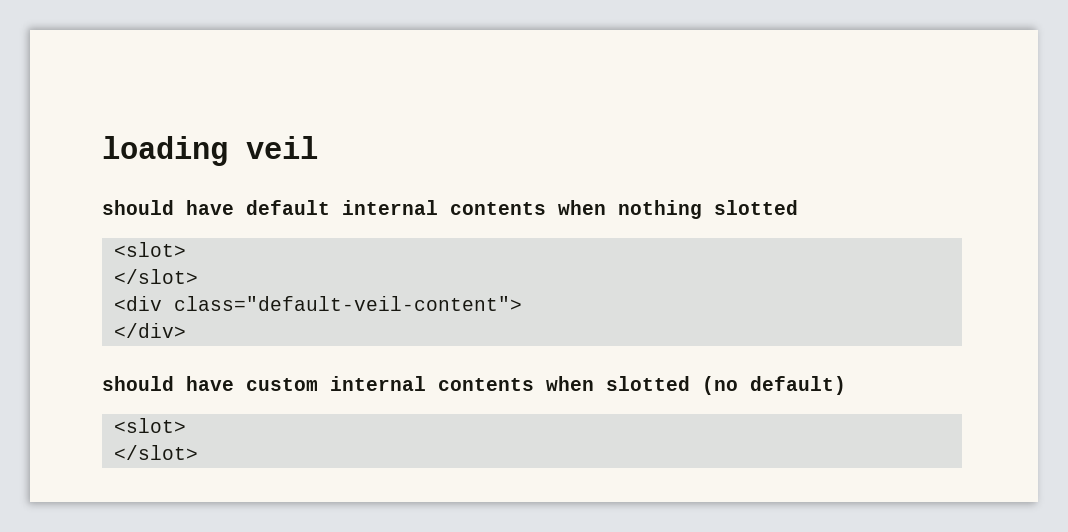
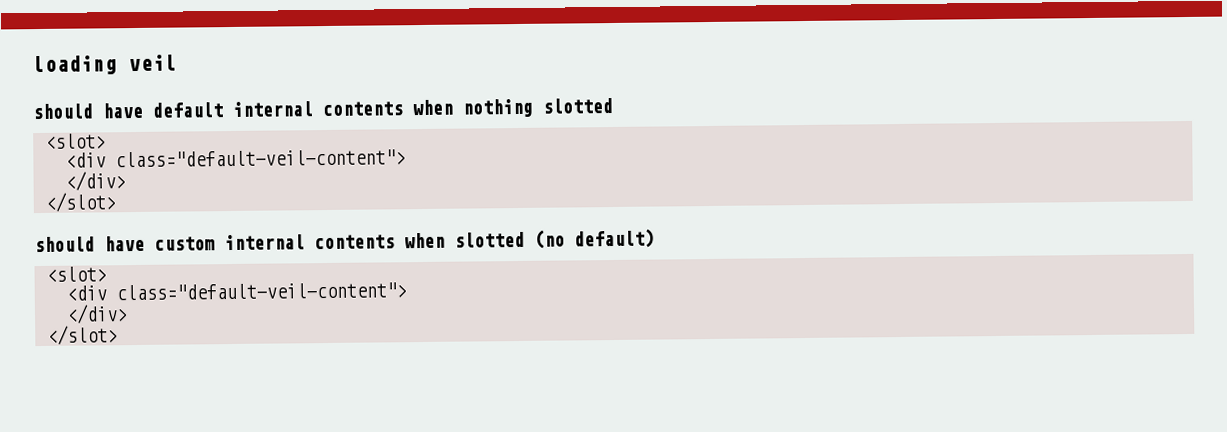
[114,269,198,284] [114,296,522,311] [114,323,186,338] // </slot> // <div class="default-veil-content"> // </div> -> [65,149,407,168] [65,171,127,191] [45,192,117,212] // <div class="default-veil-content"> // </div> // </slot>
(186, 425) none -> [66,282,408,301] [66,304,129,324] // <div class="default-veil-content"> // </div>

